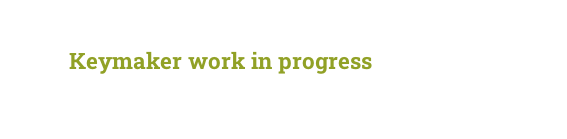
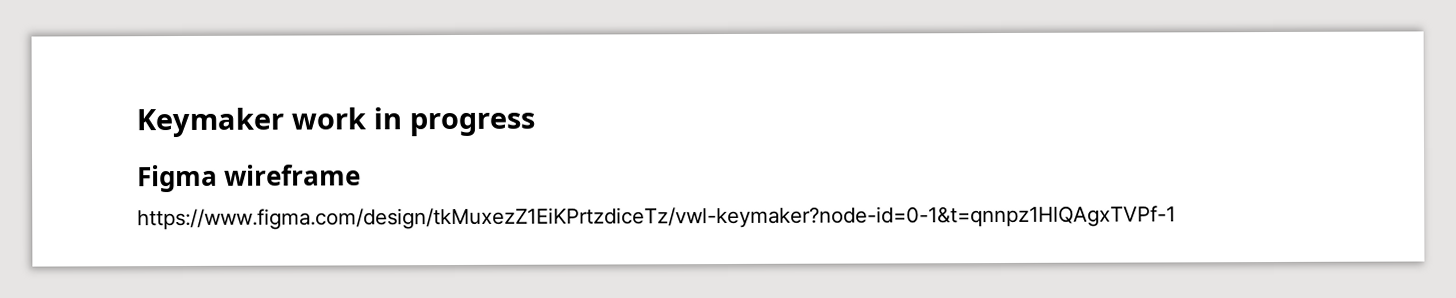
(373, 65) none -> [137,164,362,193] [137,205,1176,231] // Figma wireframe // https://www.figma.com/design/tkMuxezZ1EiKPrtzdiceTz/vwl-keymaker?node-id=0-1&t=qnnpz1HlQAgxTVPf-1

